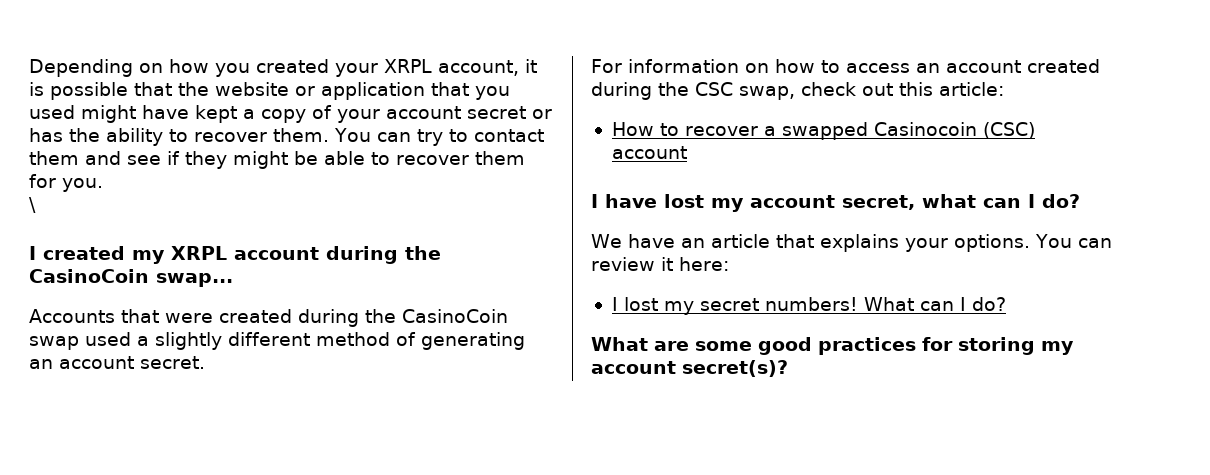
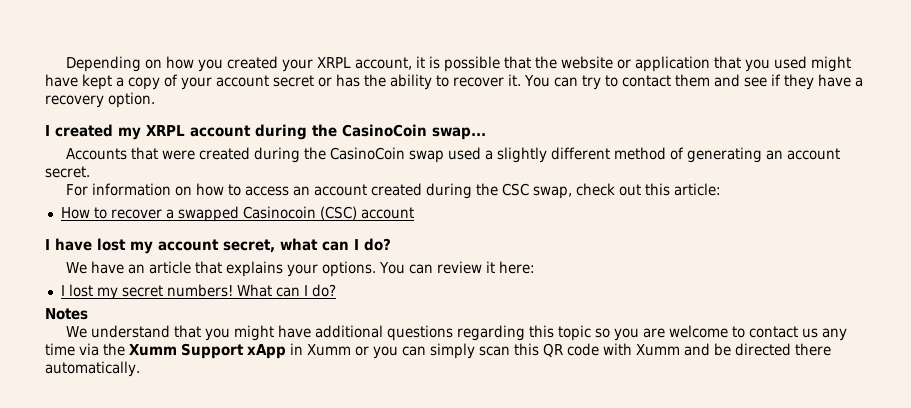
[273,128,329,142] them. -> [508,74,521,86] it.
[233,151,525,169] [29,174,103,192] [29,197,36,213] might be able to recover them for you. // \ -> [817,74,863,87] [45,92,155,108] have a recovery option.
[591,337,1074,355] [591,360,788,377] What are some good practices for storing my account secret(s)? -> [45,308,88,320] [65,325,847,341] [45,343,831,359] [45,361,140,377] Notes // We understand that you might have additional questions regarding this topic so you are welcome to contact us any time via the Xumm Support xApp in Xumm or you can simply scan this QR code with Xumm and be directed there automatically.

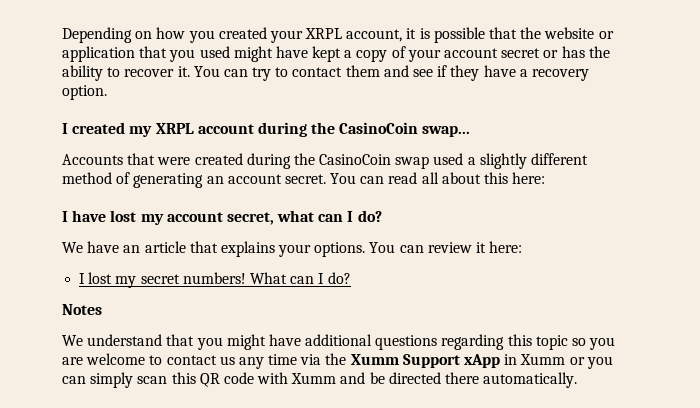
[65,183,721,199] [60,206,414,222] // For information on how to access an account created during the CSC swap, check out this article: // How to recover a swapped Casinocoin (CSC) account -> [330,172,546,184] You can read all about this here:

